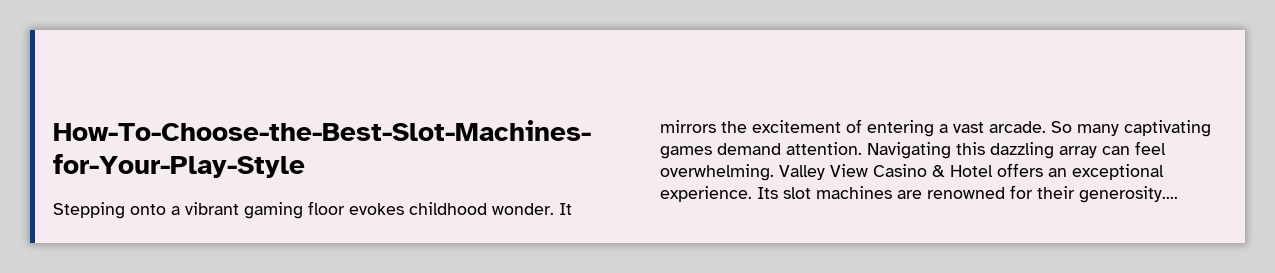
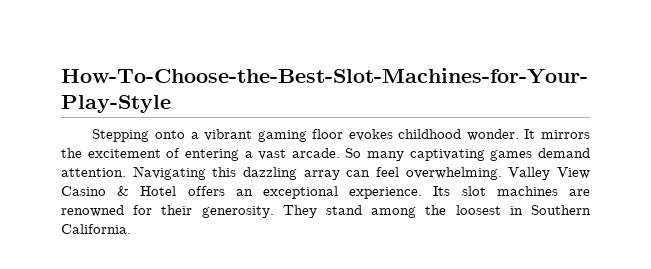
[1079,186,1178,203] generosity.... -> [201,205,591,218] [61,224,131,234] generosity. They stand among the loosest in Southern California.

